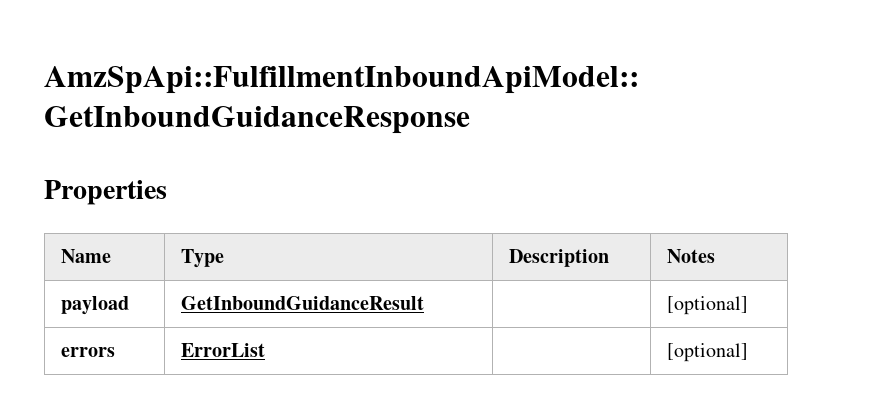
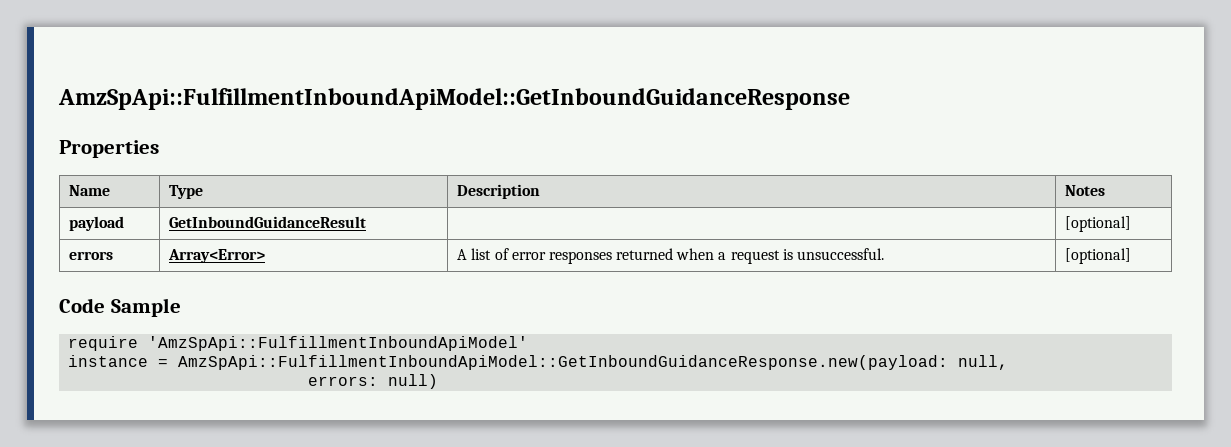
[180,343,265,357] [666,343,748,362] ErrorList | | [optional] -> [168,249,266,263] [457,248,885,264] [1065,248,1132,264] [59,298,181,317] [68,336,529,351] [68,355,1009,370] [308,374,439,389] Array<Error> | A list of error responses returned when a request is unsuccessful. | [optional] // Code Sample // require 'AmzSpApi::FulfillmentInboundApiModel' // instance = AmzSpApi::FulfillmentInboundApiModel::GetInboundGuidanceResponse.new(payload: null, // errors: null)

